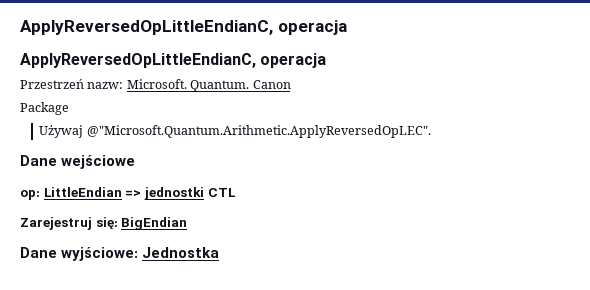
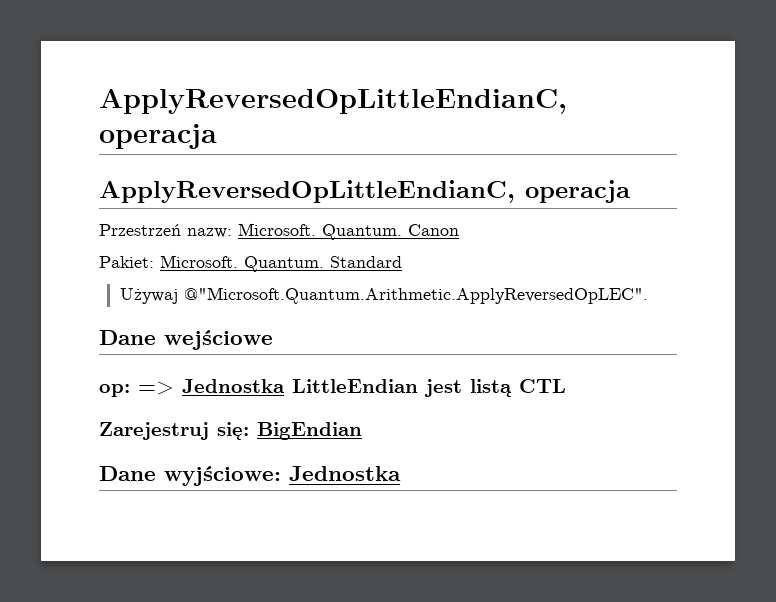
[20,102,69,115] Package -> [99,255,402,272] Pakiet: Microsoft. Quantum. Standard
[43,187,204,200] LittleEndian => jednostki -> [138,379,512,397] => Jednostka LittleEndian jest listą

